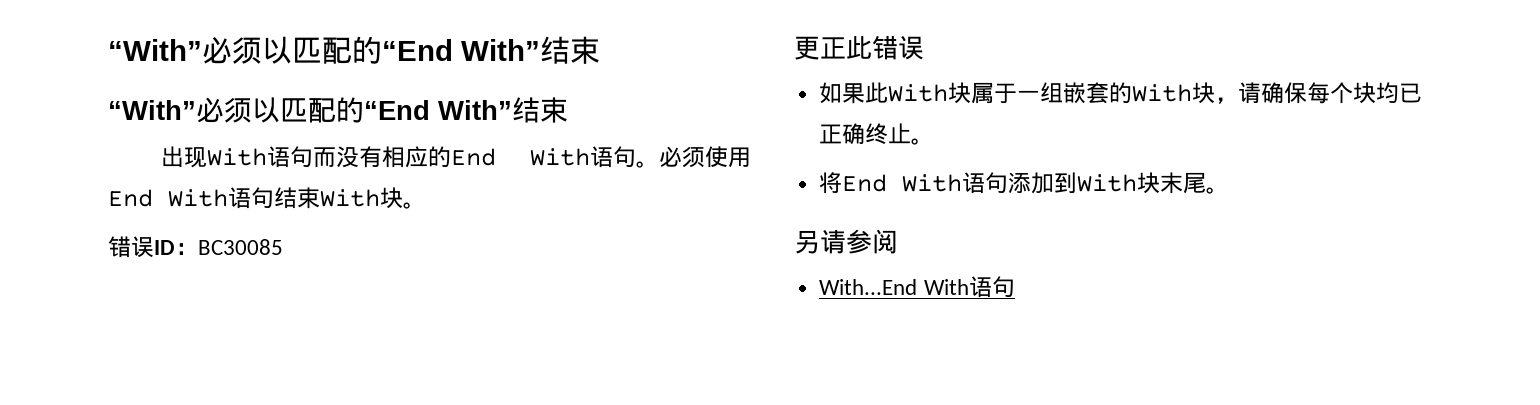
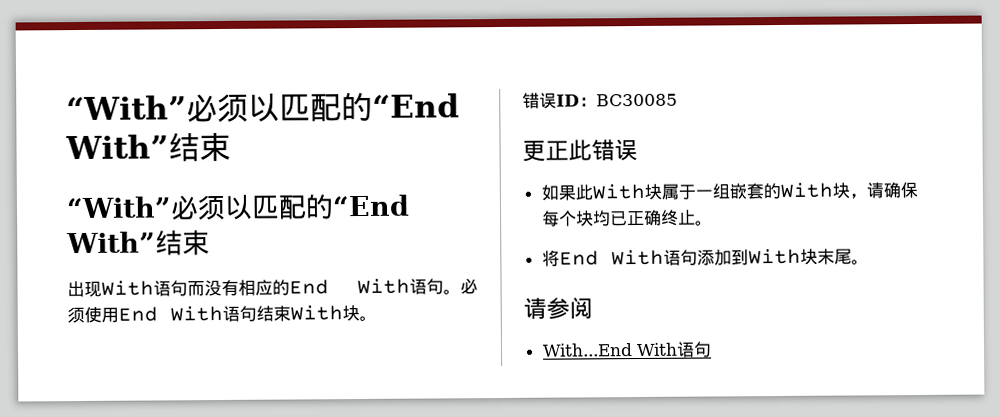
[794,230,820,254] 另 -> (869, 262) none

